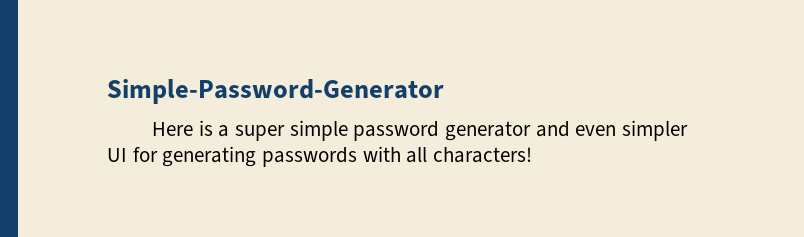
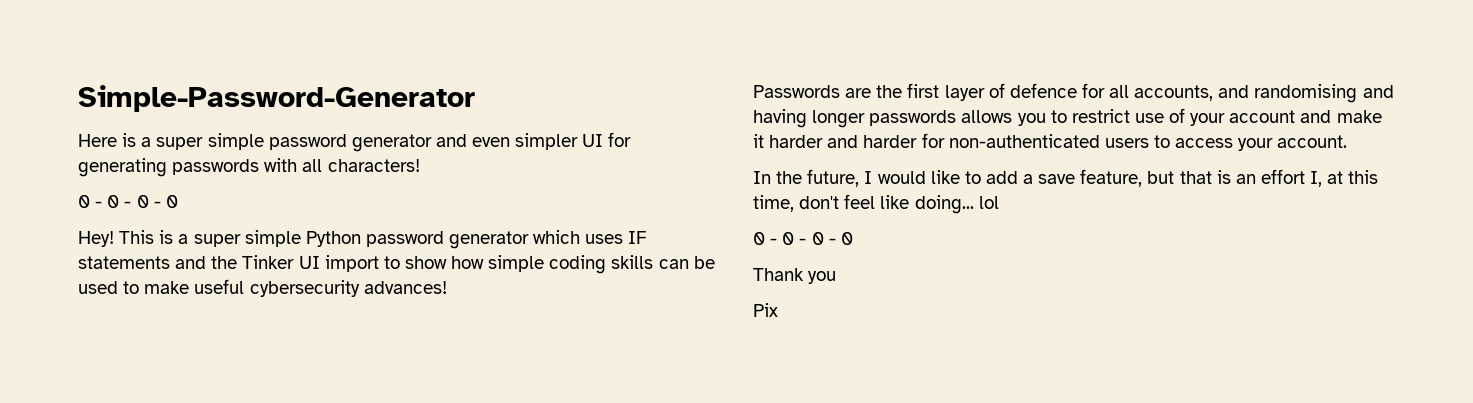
(533, 155) none -> [78,195,178,208] [78,230,647,249] [78,255,715,274] [78,279,447,297] [753,83,1394,103] [753,108,1382,128] [753,133,1348,151] [753,169,1379,187] [753,194,999,214] [753,232,853,245] [753,268,837,284] [753,303,778,317] // 0 - 0 - 0 - 0 // Hey! This is a super simple Python password generator which uses IF statements and the Tinker UI import to show how simple coding skills can be used to make useful cybersecurity advances! // Passwords are the first layer of defence for all accounts, and randomising and having longer passwords allows you to restrict use of your account and make it harder and harder for non-authenticated users to access your account. // In the future, I would like to add a save feature, but that is an effort I, at this time, don't feel like doing... lol // 0 - 0 - 0 - 0 // Thank you // Pix

